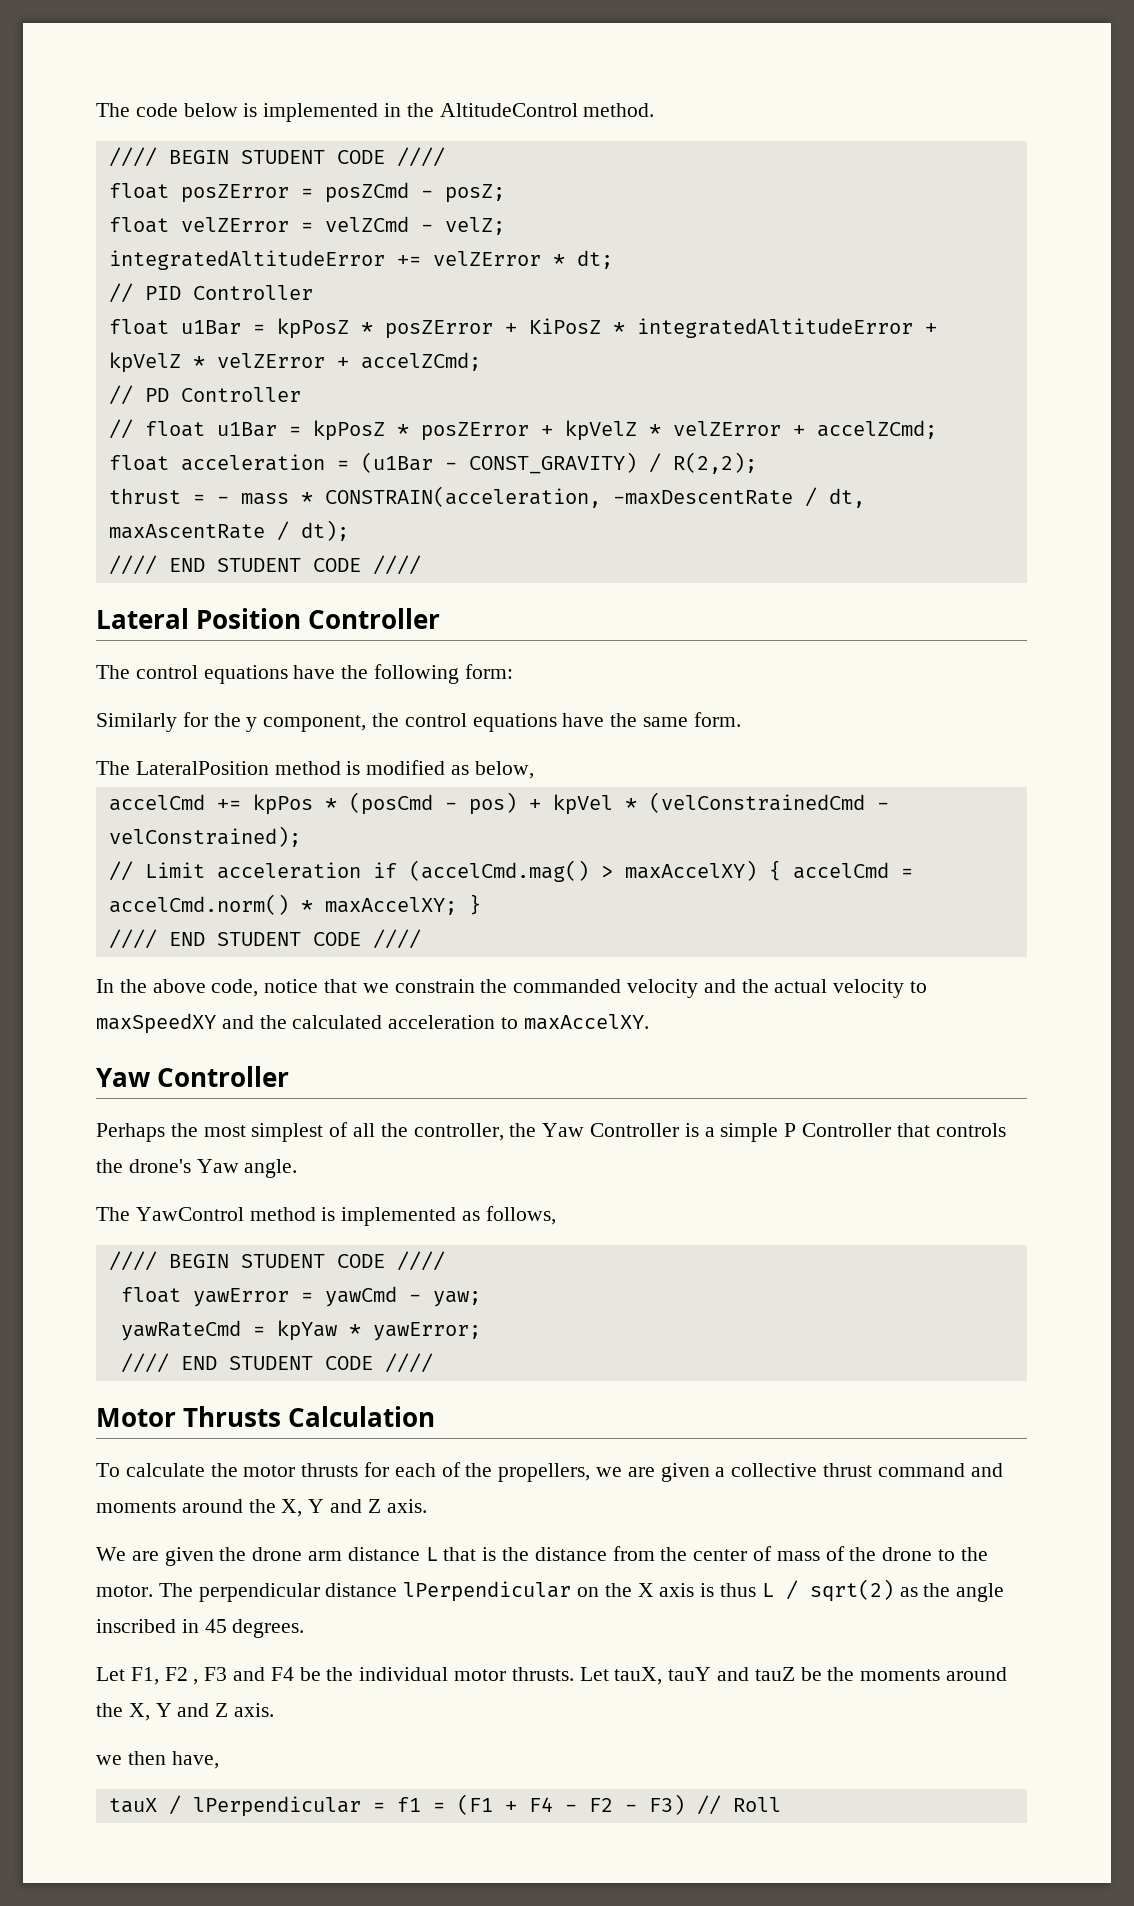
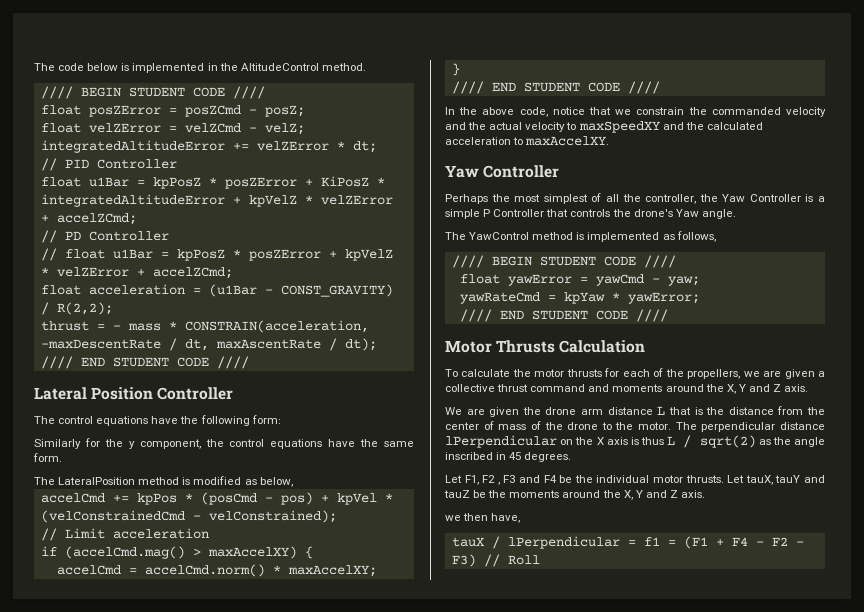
(361, 870) none -> (209, 533) //
(781, 870) none -> (313, 552) //
(457, 906) none -> (377, 571) //

